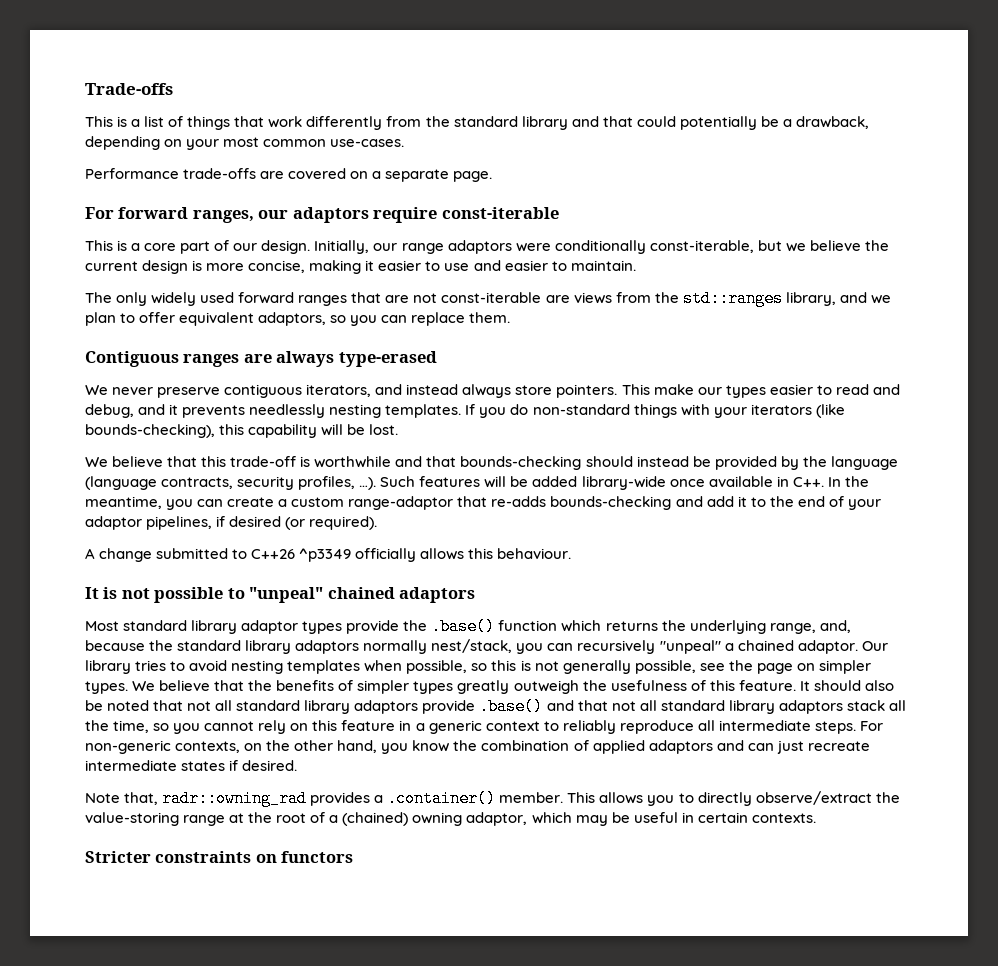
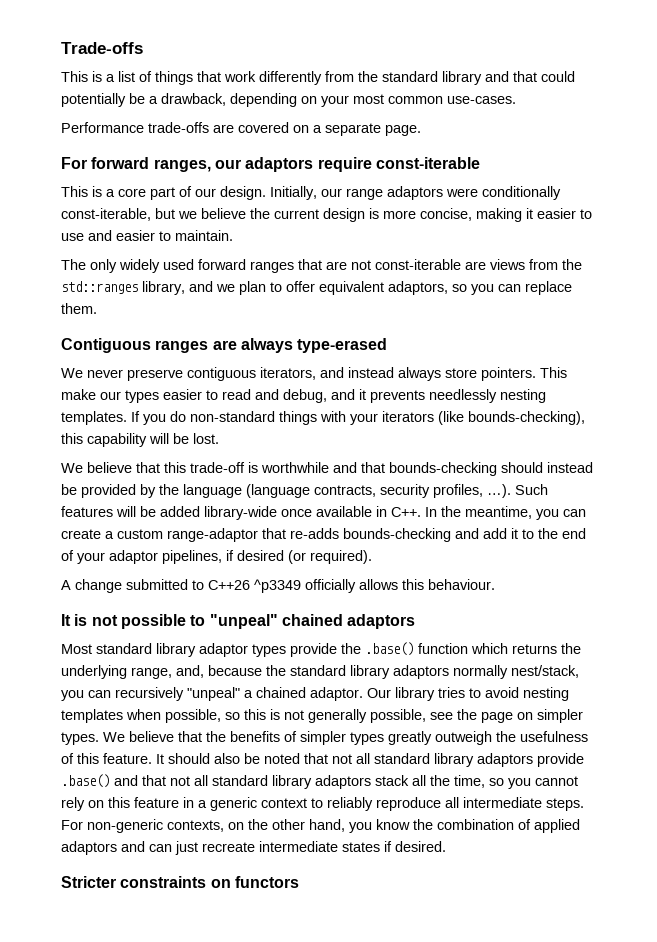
[85,790,900,807] [85,812,816,826] // Note that, radr::owning_rad provides a .container() member. This allows you to directly observe/extract the value-storing range at the root of a (chained) owning adaptor, which may be useful in certain contexts. -> (446, 846) none

